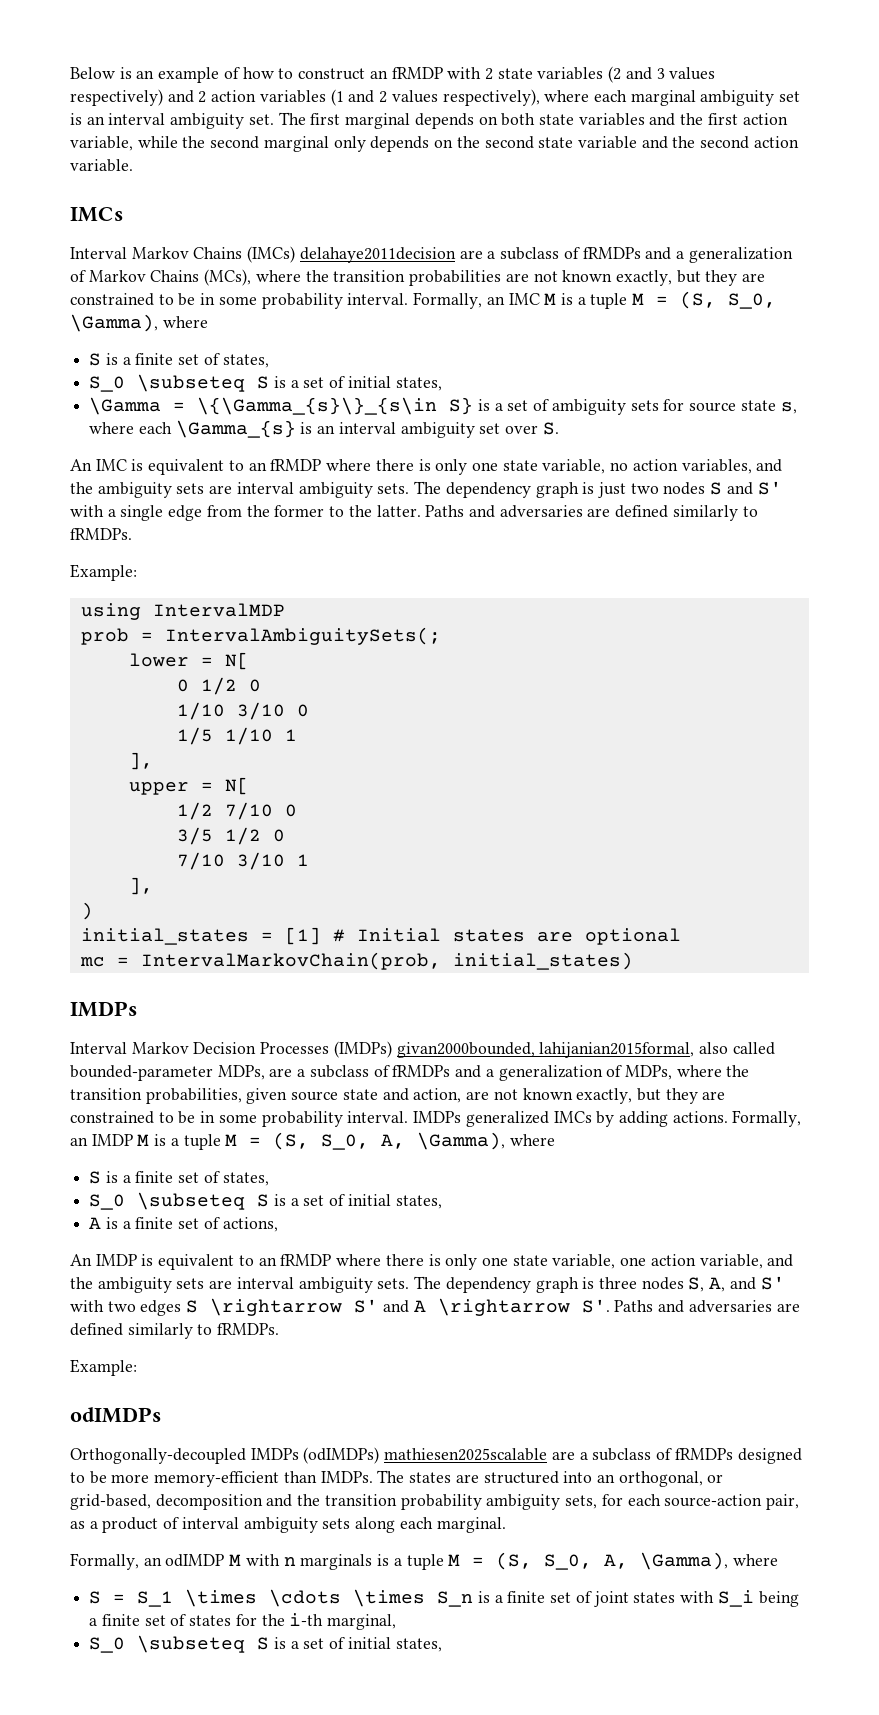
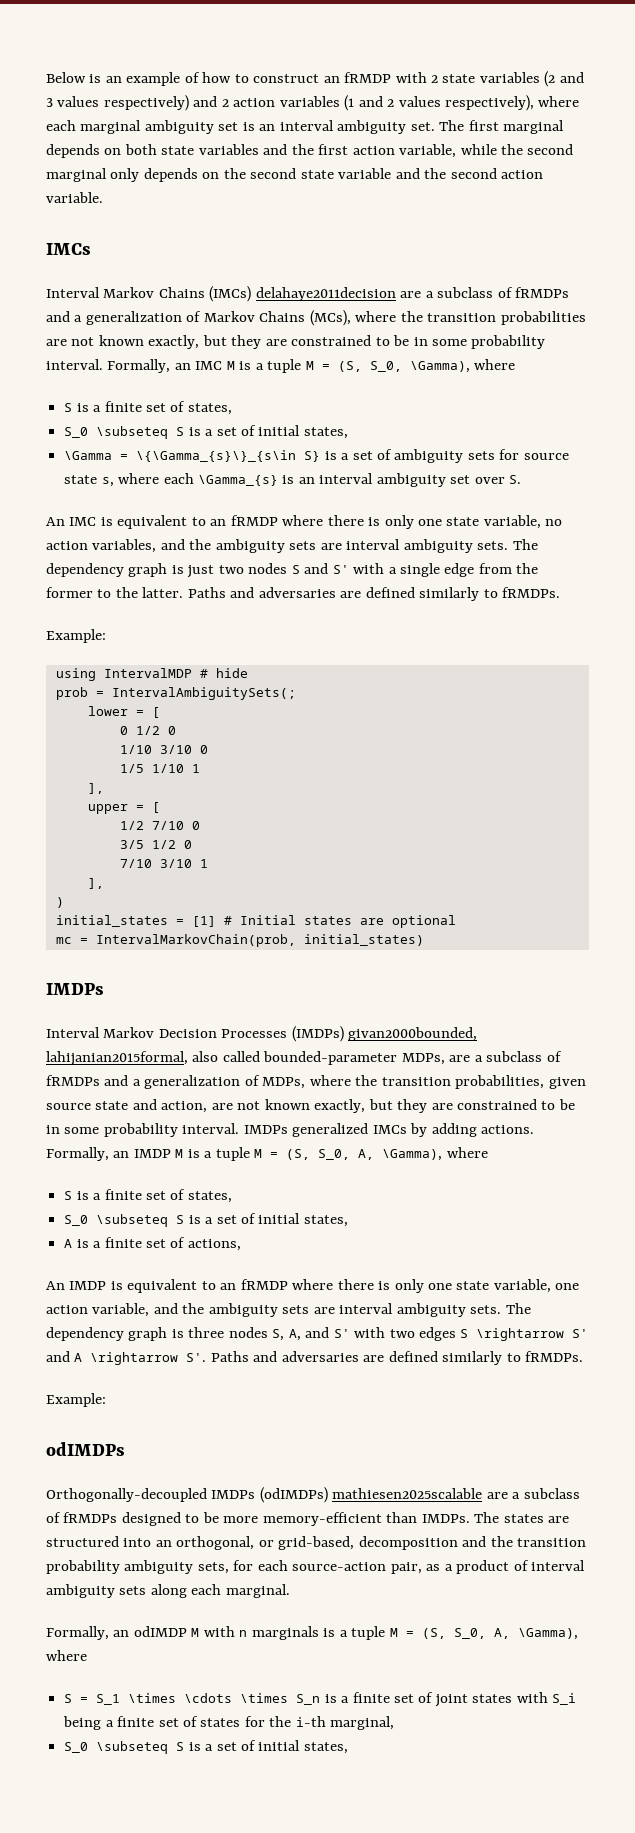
(285, 610) none -> [199,668,248,678] # hide
[224,652,249,670] N[ -> [151,707,160,718] [
[224,777,249,795] N[ -> [151,802,160,813] [

